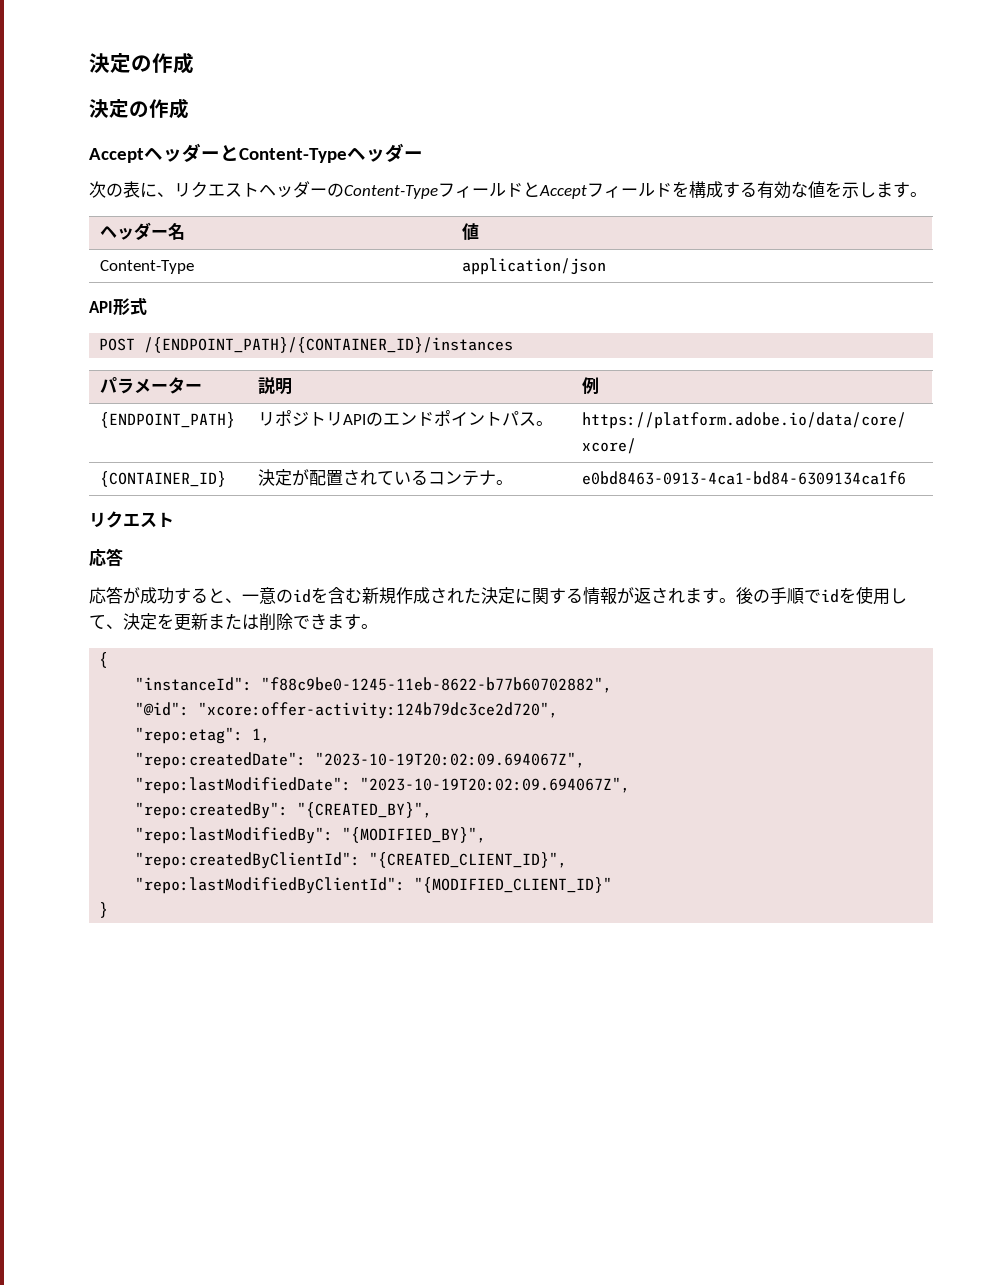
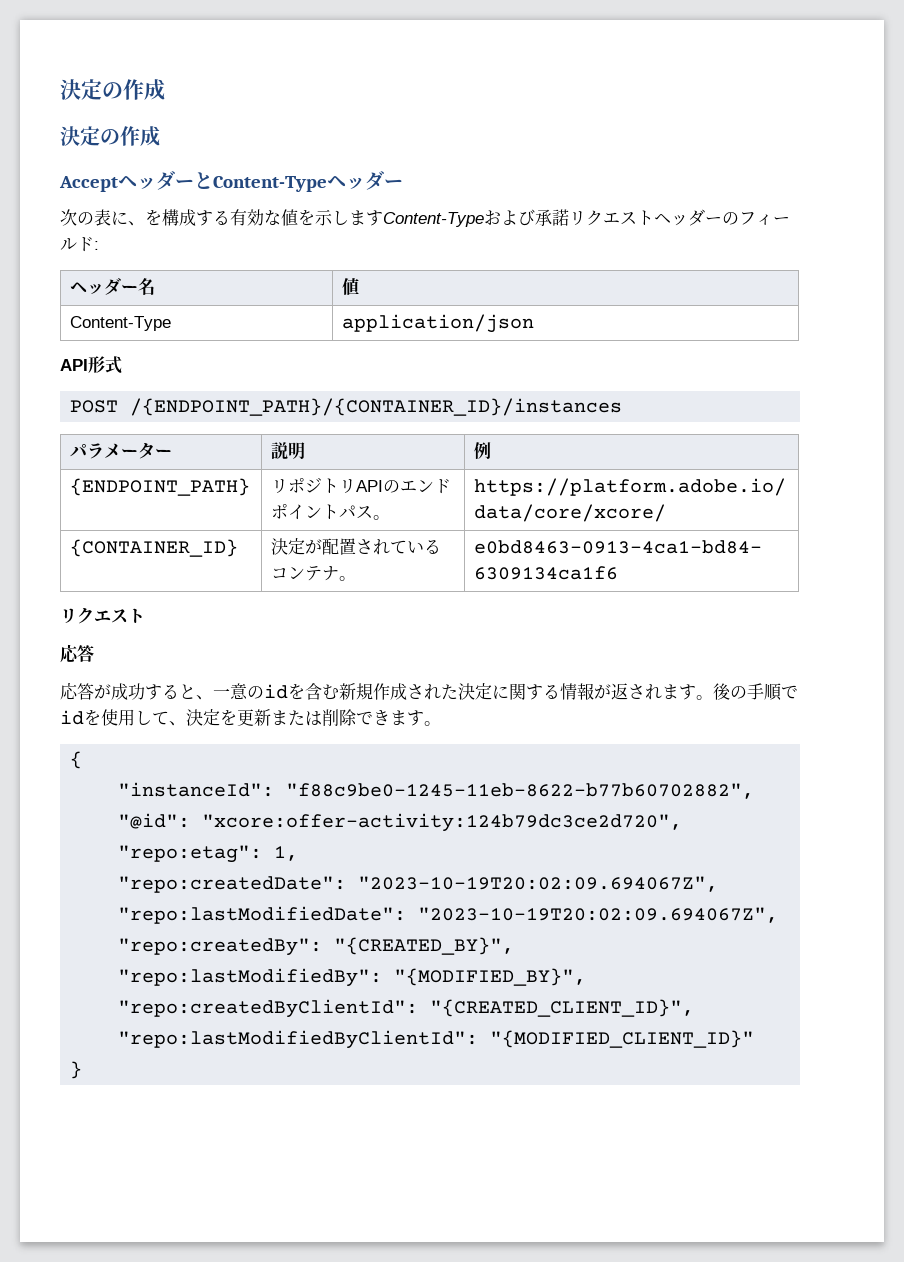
[174,181,672,199] リクエストヘッダーのContent-TypeフィールドとAcceptフィールド -> (145, 223) none
[910,192,927,197] 。 -> [383,209,790,227] [60,237,99,252] Content-Typeおよび承諾リクエストヘッダーのフィールド:

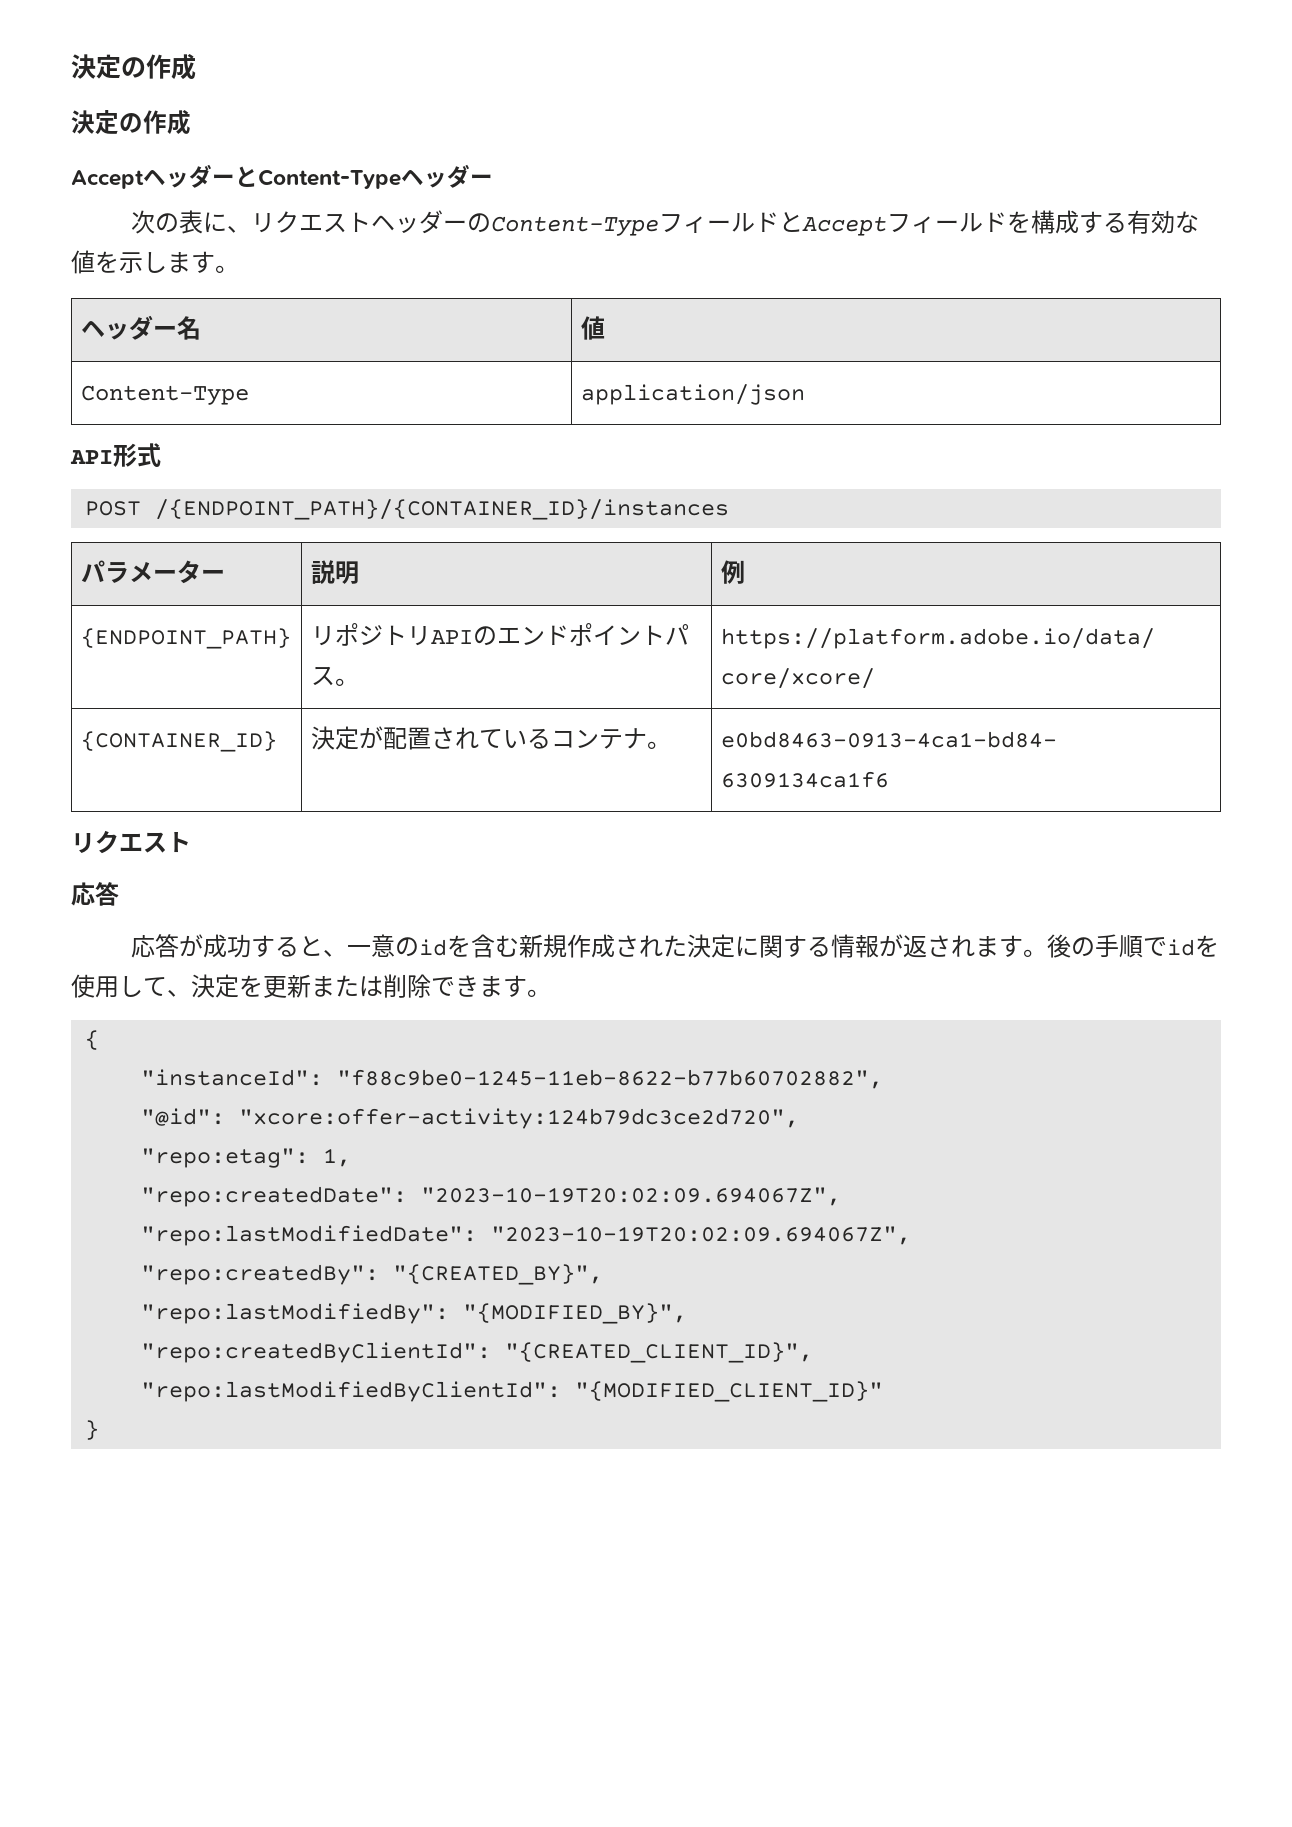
(145, 223) none -> [250,210,1007,236] リクエストヘッダーのContent-TypeフィールドとAcceptフィールド
[383,209,790,227] [60,237,99,252] Content-Typeおよび承諾リクエストヘッダーのフィールド: -> [215,265,239,273] 。

